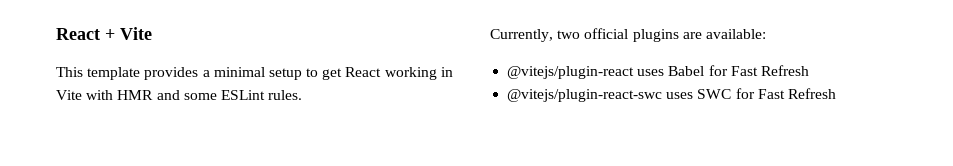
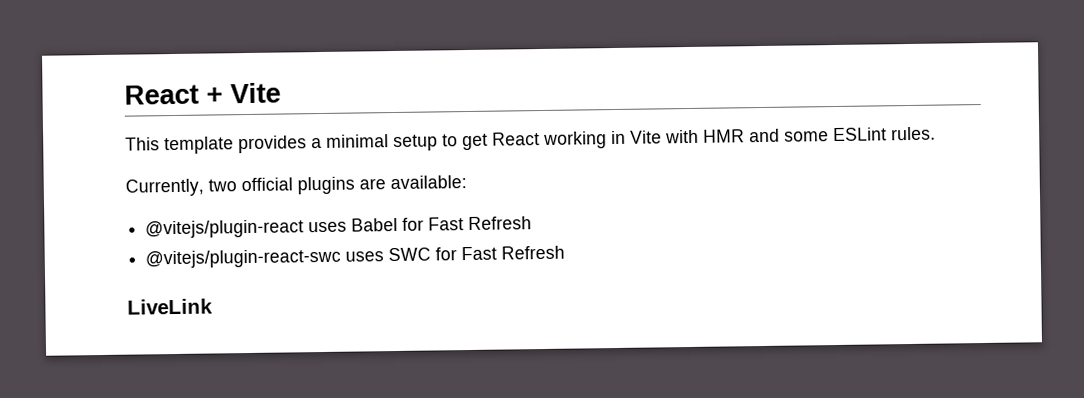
(836, 93) none -> [127,298,213,315] // LiveLink

